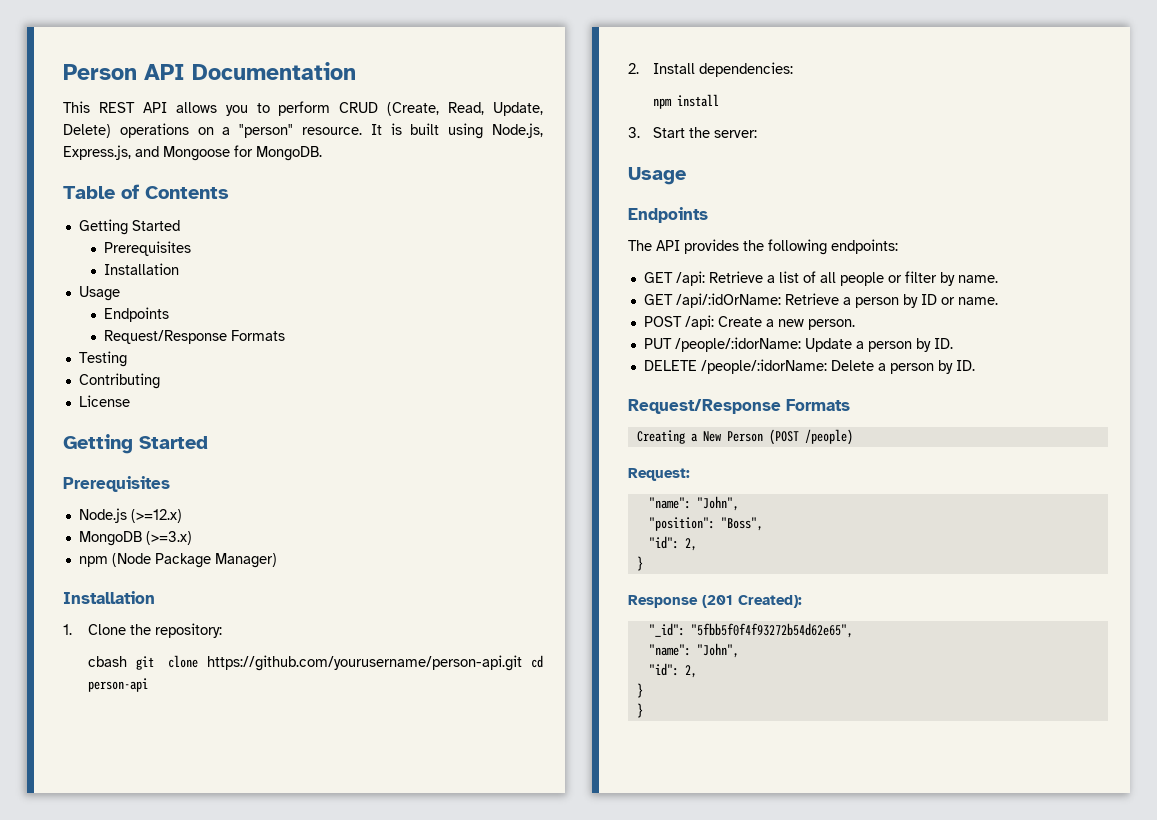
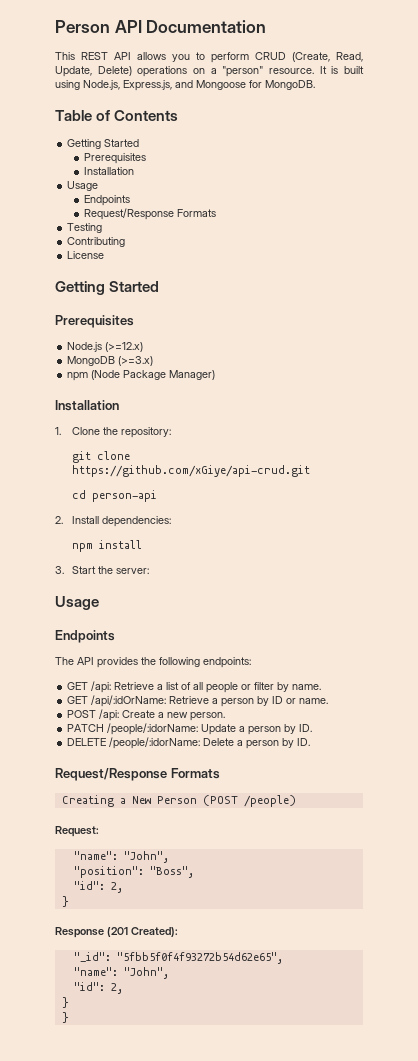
[88,656,128,667] cbash -> (171, 432) none
[206,655,522,671] https://github.com/yourusername/person-api.git -> [71,465,310,477] https://github.com/xGiye/api-crud.git //
[643,338,672,349] PUT -> [67,724,105,732] PATCH

